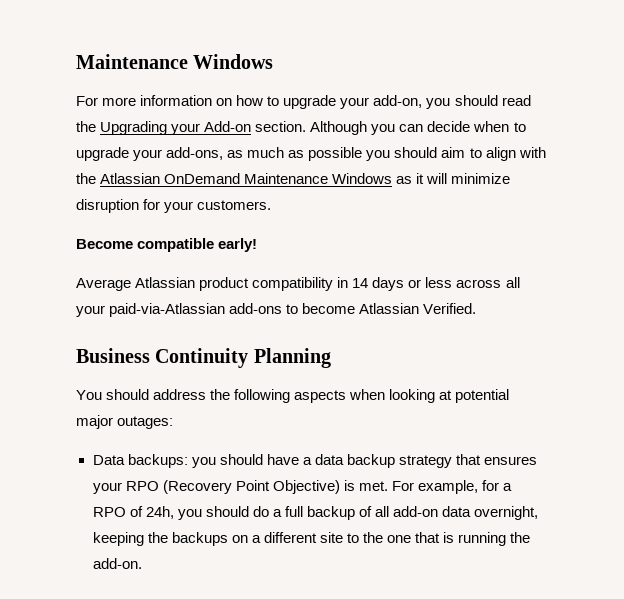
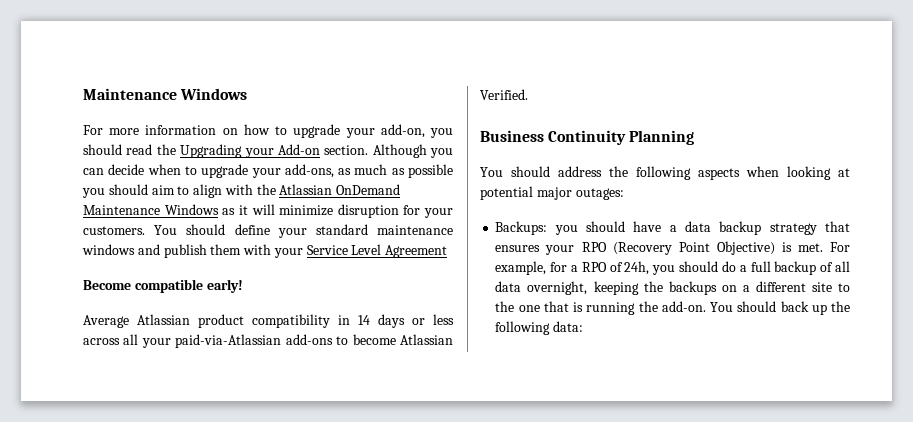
(272, 205) none -> [154,224,453,238] [82,244,448,258] You should define your standard maintenance windows and publish them with your Service Level Agreement
[92,454,188,468] Data backups: -> [495,221,548,235] Backups:
[393,506,439,517] add-on -> (851, 266) none
(142, 563) none -> [710,301,850,315] [495,321,584,335] You should back up the following data:

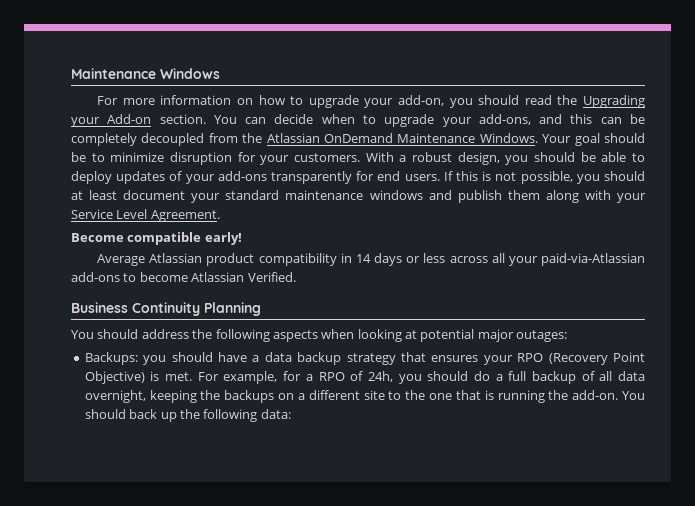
[372,144,453,158] Although you -> [213,115,237,124] You
[338,164,454,178] [82,184,401,198] [83,204,275,215] as much as possible you should aim to align with the Atlassian OnDemand Maintenance Windows as it will -> [539,114,645,124] [71,133,645,146] [71,152,105,162] and this can be completely decoupled from the Atlassian OnDemand Maintenance Windows. Your goal should be to
[154,224,270,235] You should define -> [365,152,645,165] [71,171,645,184] [71,190,186,200] With a robust design, you should be able to deploy updates of your add-ons transparently for end users. If this is not possible, you should at least document
(242, 249) none -> [545,190,579,203] along
[385,245,448,258] Agreement -> [150,210,220,222] Agreement.

